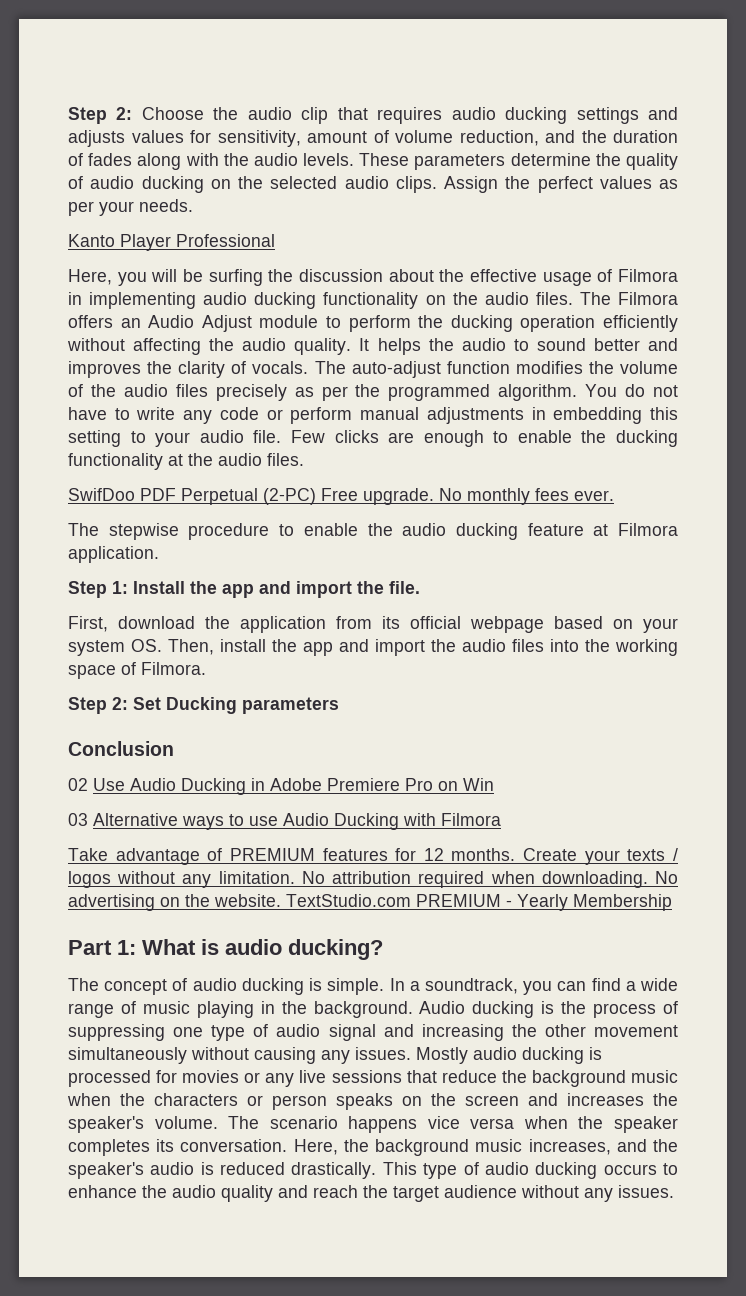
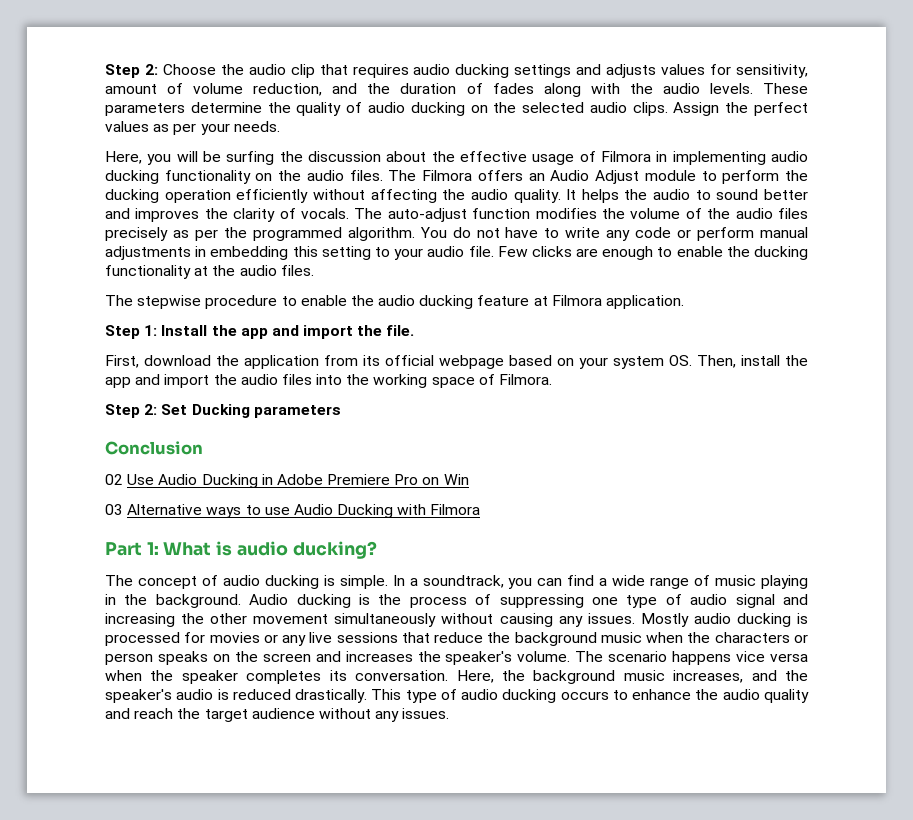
[68,234,275,251] // Kanto Player Professional -> (280, 126) none
[68,488,614,505] // SwifDoo PDF Perpetual (2-PC) Free upgrade. No monthly fees ever. -> (314, 270) none
[68,848,678,865] [68,871,678,888] [68,894,672,911] // Take advantage of PREMIUM features for 12 months. Create your texts / logos without any limitation. No attribution required when downloading. No advertising on the website. TextStudio.com PREMIUM - Yearly Membership -> (481, 509) none

